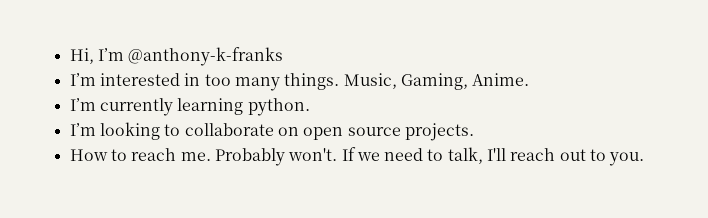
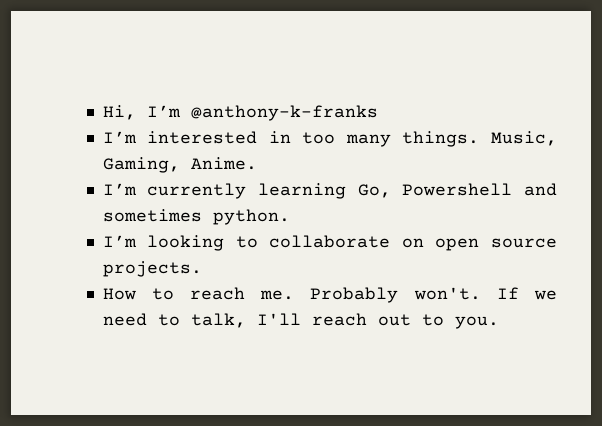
(244, 106) none -> [357,183,557,198] [102,209,202,222] Go, Powershell and sometimes

